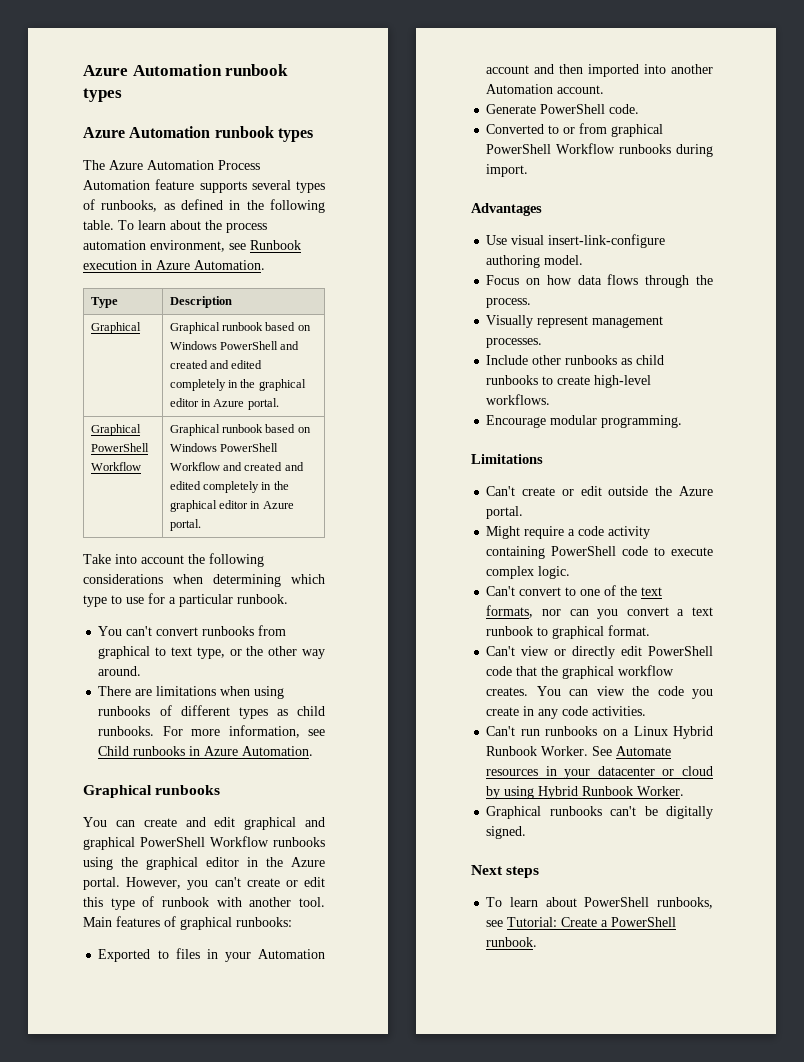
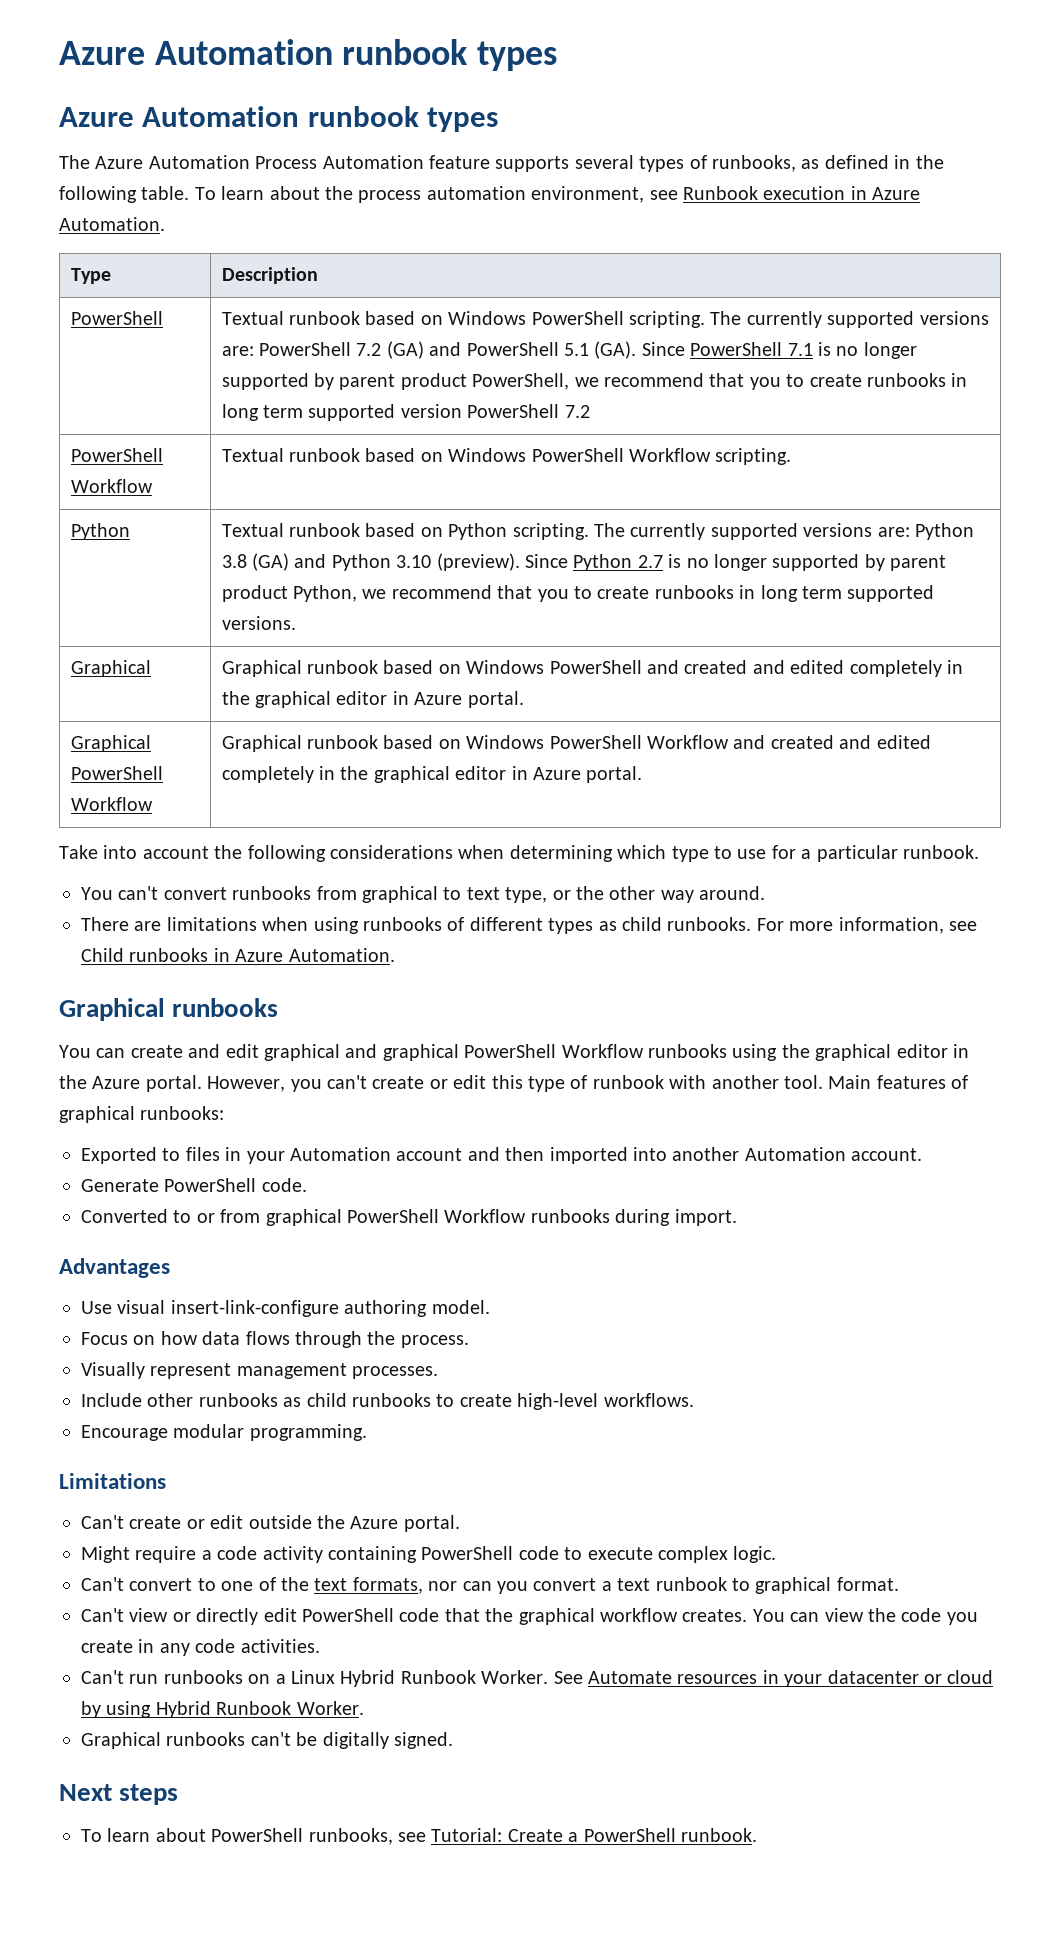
(232, 302) none -> [70,311,163,325] [221,311,989,328] [221,341,917,359] [221,373,968,390] [221,404,590,421] [70,448,163,462] [70,479,153,493] [221,448,792,465] [70,523,130,540] [221,523,974,540] [221,553,947,571] [221,585,935,602] [221,616,296,630] // PowerShell | Textual runbook based on Windows PowerShell scripting. The currently supported versions are: PowerShell 7.2 (GA) and PowerShell 5.1 (GA). Since PowerShell 7.1 is no longer supported by parent product PowerShell, we recommend that you to create runbooks in long term supported version PowerShell 7.2 // PowerShell Workflow | Textual runbook based on Windows PowerShell Workflow scripting. // Python | Textual runbook based on Python scripting. The currently supported versions are: Python 3.8 (GA) and Python 3.10 (preview). Since Python 2.7 is no longer supported by parent product Python, we recommend that you to create runbooks in long term supported versions.

